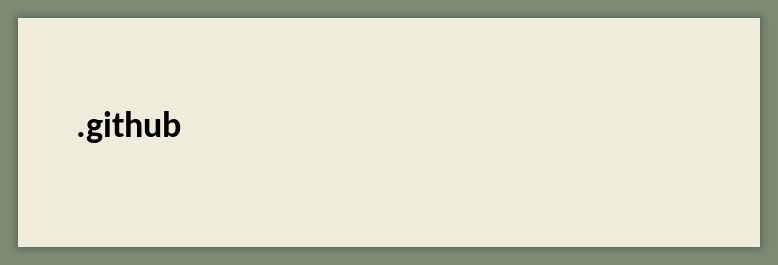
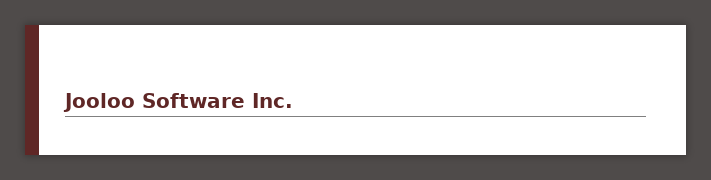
[76,111,181,143] .github -> [63,93,293,112] Jooloo Software Inc.

